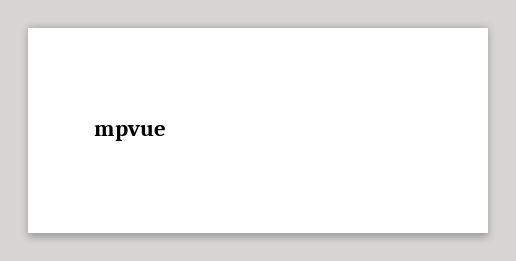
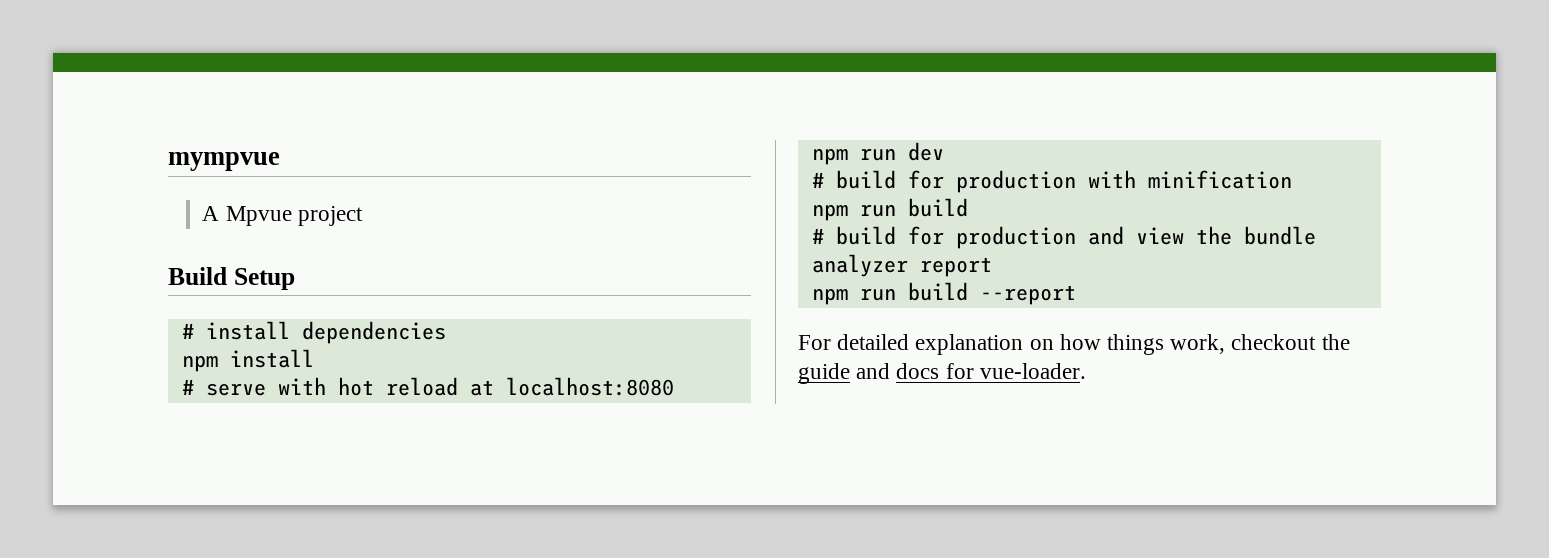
[94,124,166,141] mpvue -> [168,152,280,171] [202,206,363,226] [168,267,295,290] [181,321,446,344] [181,349,314,372] [181,377,674,396] [811,142,944,165] [811,170,1292,193] [811,198,968,221] [811,226,1316,249] [811,254,992,277] [811,282,1076,305] [798,334,1350,355] [798,363,1086,384] mympvue // A Mpvue project // Build Setup // # install dependencies // npm install // # serve with hot reload at localhost:8080 // npm run dev // # build for production with minification // npm run build // # build for production and view the bundle analyzer report // npm run build --report // For detailed explanation on how things work, checkout the guide and docs for vue-loader.

